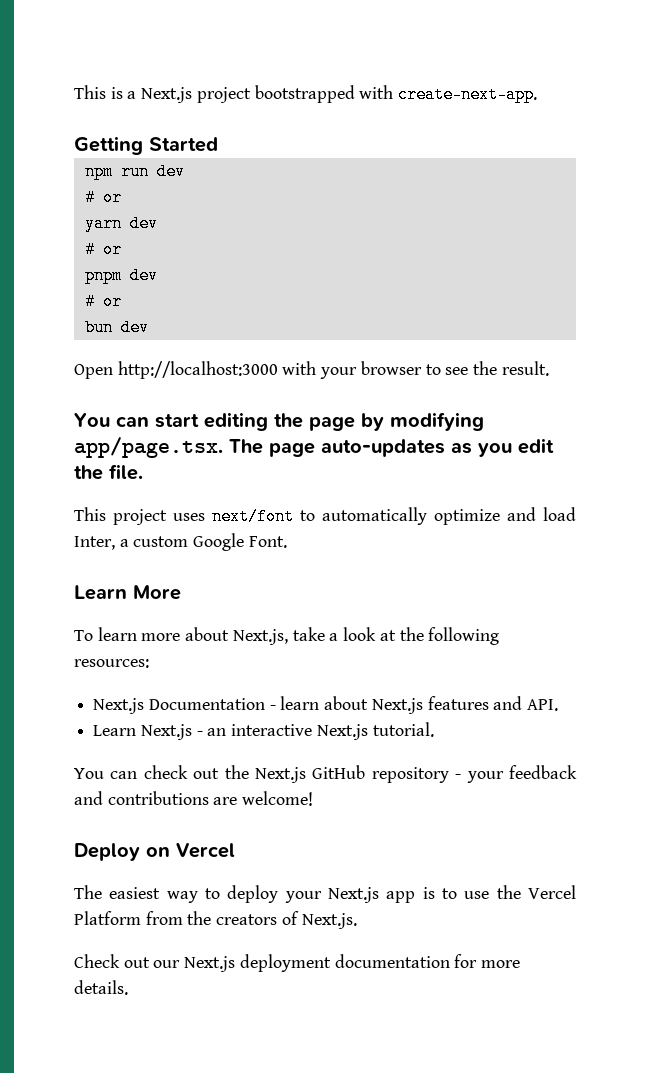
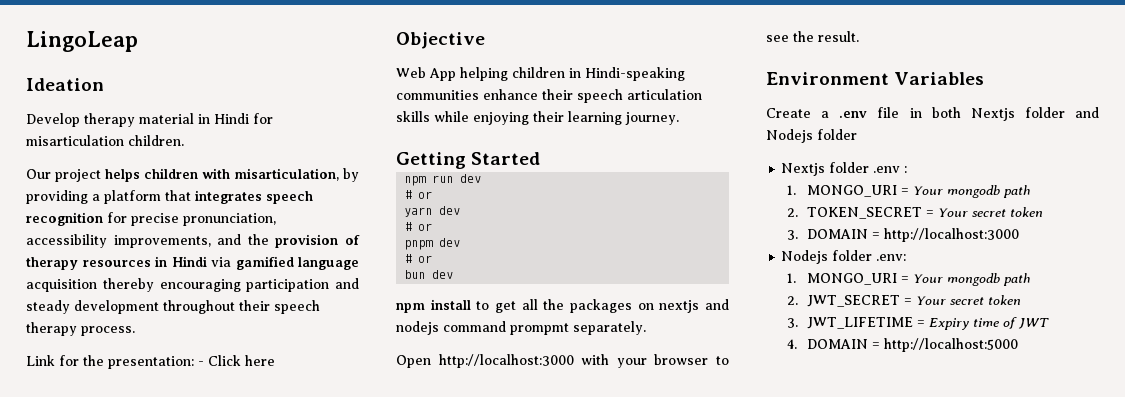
[74,85,538,103] This is a Next.js project bootstrapped with create-next-app. -> [26,31,138,52] [26,78,104,91] [26,113,273,127] [26,135,184,146] [26,168,359,182] [26,190,313,204] [26,212,276,226] [26,234,360,248] [26,256,359,270] [26,278,359,292] [26,300,320,314] [26,322,135,336] [26,355,275,369] [396,32,485,49] [396,67,685,81] [396,89,702,103] [396,111,679,125] LingoLeap // Ideation // Develop therapy material in Hindi for misarticulation children. // Our project helps children with misarticulation, by providing a platform that integrates speech recognition for precise pronunciation, accessibility improvements, and the provision of therapy resources in Hindi via gamified language acquisition thereby encouraging participation and steady development throughout their speech therapy process. // Link for the presentation: - Click here // Objective // Web App helping children in Hindi-speaking communities enhance their speech articulation skills while enjoying their learning journey.
(149, 327) none -> [396,299,729,313] [396,321,646,335] // npm install to get all the packages on nextjs and nodejs command prompmt separately.
[74,412,484,431] [74,437,554,458] [74,464,143,480] [74,507,576,525] [74,533,287,551] [74,585,181,600] [74,627,500,645] [74,659,149,668] [93,696,559,714] [93,722,434,740] [74,765,577,783] [74,791,314,806] [74,843,235,861] [74,885,576,903] [74,911,357,929] [74,954,521,972] [74,980,128,995] You can start editing the page by modifying app/page.tsx. The page auto-updates as you edit the file. // This project uses next/font to automatically optimize and load Inter, a custom Google Font. // Learn More // To learn more about Next.js, take a look at the following resources: // Next.js Documentation - learn about Next.js features and API. // Learn Next.js - an interactive Next.js tutorial. // You can check out the Next.js GitHub repository - your feedback and contributions are welcome! // Deploy on Vercel // The easiest way to deploy your Next.js app is to use the Vercel Platform from the creators of Next.js. // Check out our Next.js deployment documentation for more details. -> [766,72,985,85] [766,107,1099,121] [766,129,857,143] [781,162,908,176] [786,185,1032,198] [786,207,1044,219] [786,228,1020,242] [781,250,907,264] [786,273,1032,286] [786,295,1022,307] [786,317,1050,330] [786,338,1019,352] Environment Variables // Create a .env file in both Nextjs folder and Nodejs folder // Nextjs folder .env : // 1. MONGO_URI = Your mongodb path // 2. TOKEN_SECRET = Your secret token // 3. DOMAIN = http://localhost:3000 // Nodejs folder .env: // 1. MONGO_URI = Your mongodb path // 2. JWT_SECRET = Your secret token // 3. JWT_LIFETIME = Expiry time of JWT // 4. DOMAIN = http://localhost:5000

